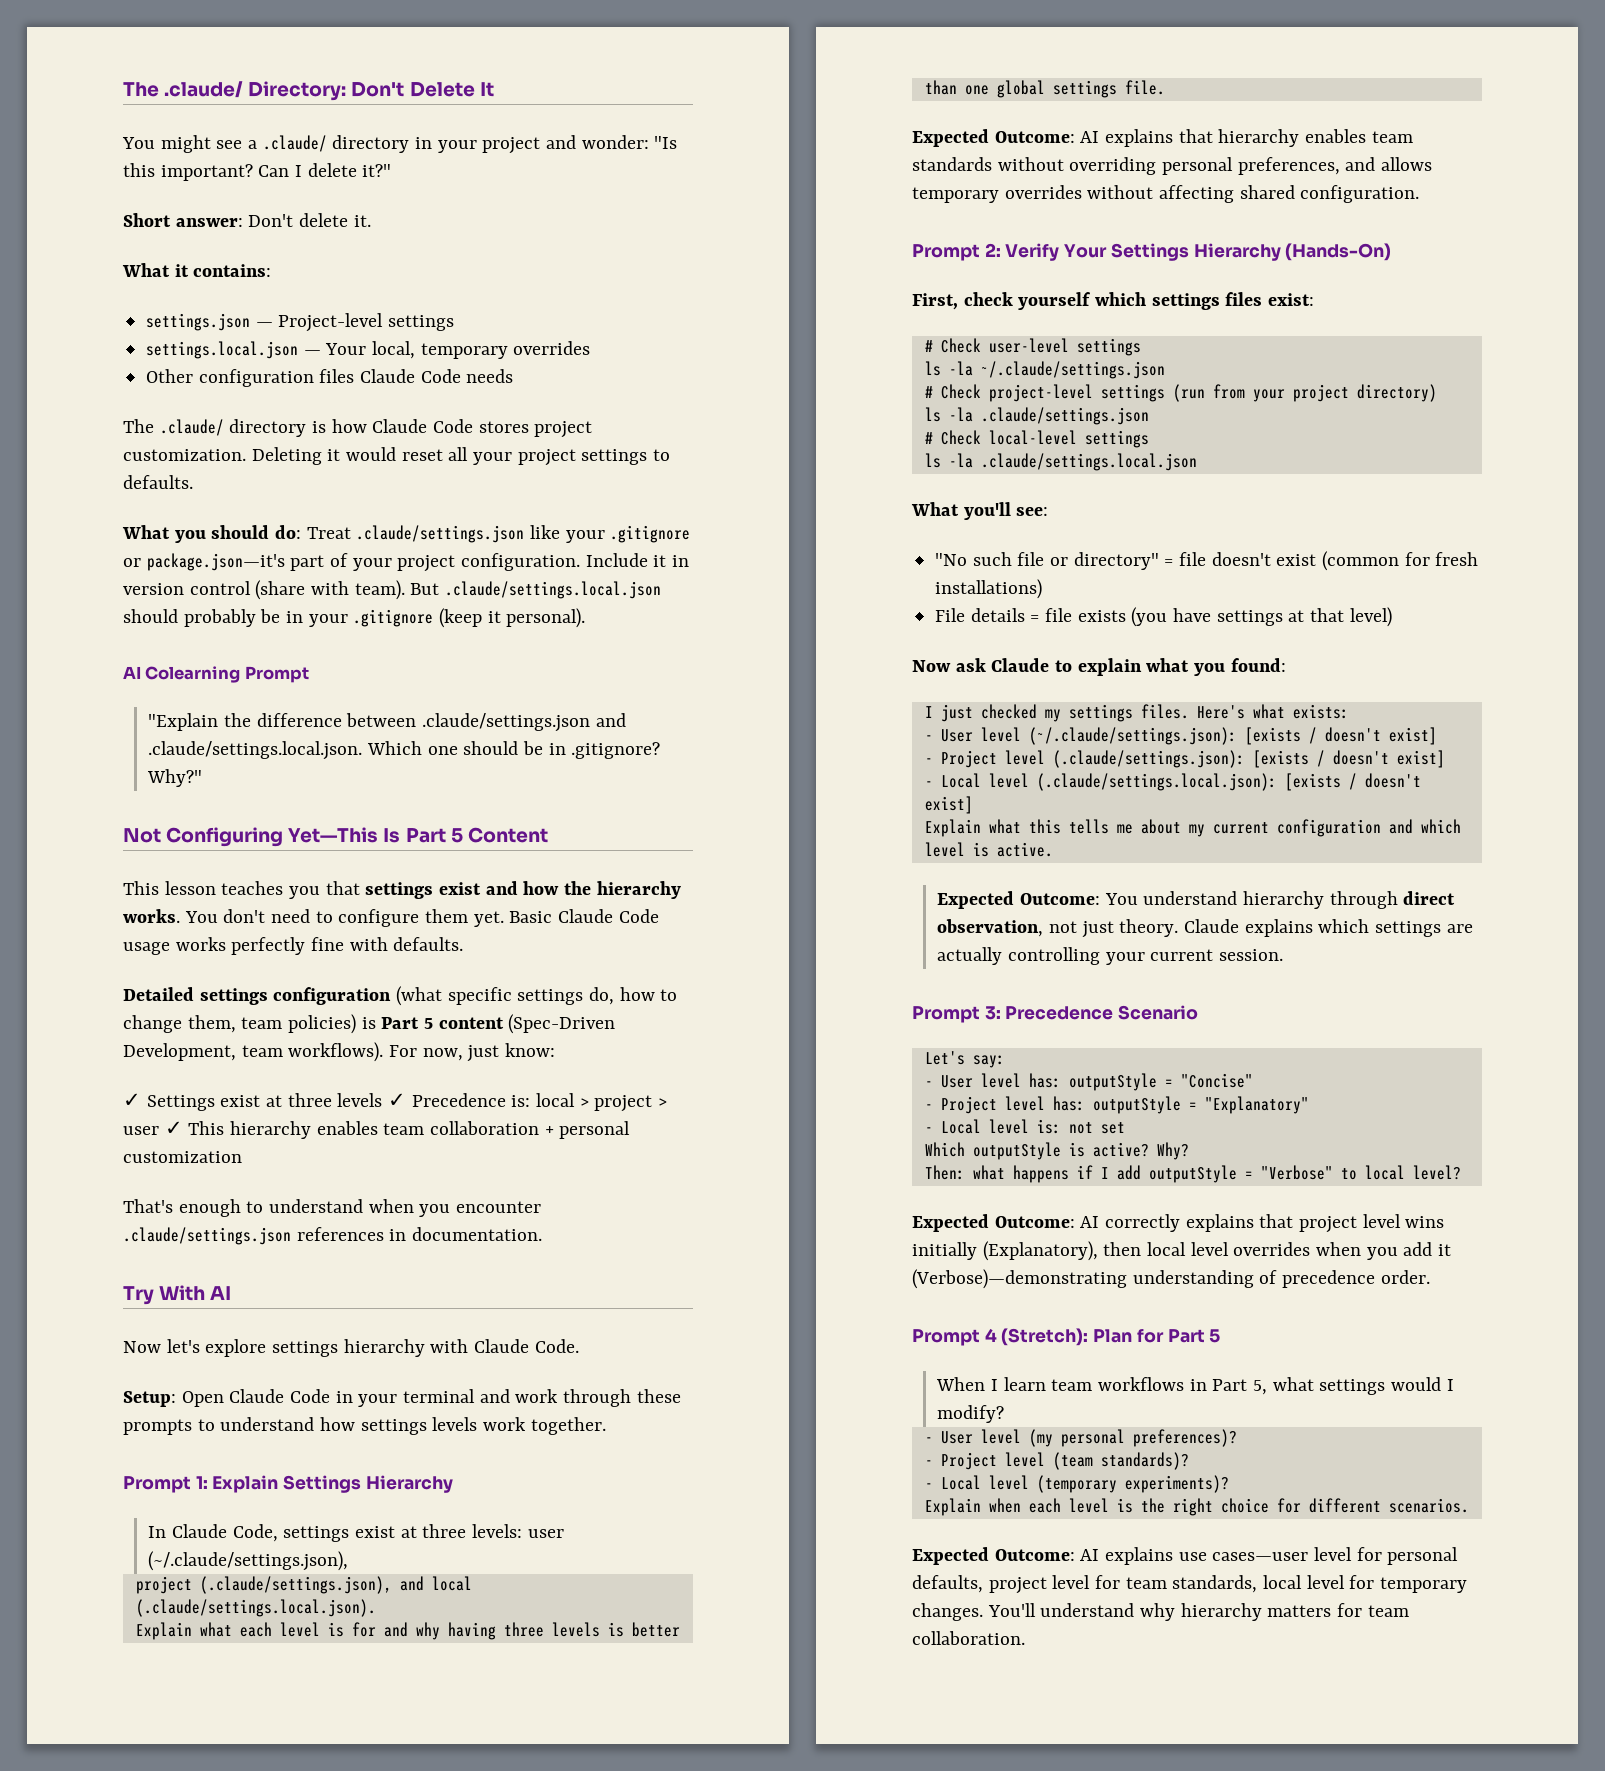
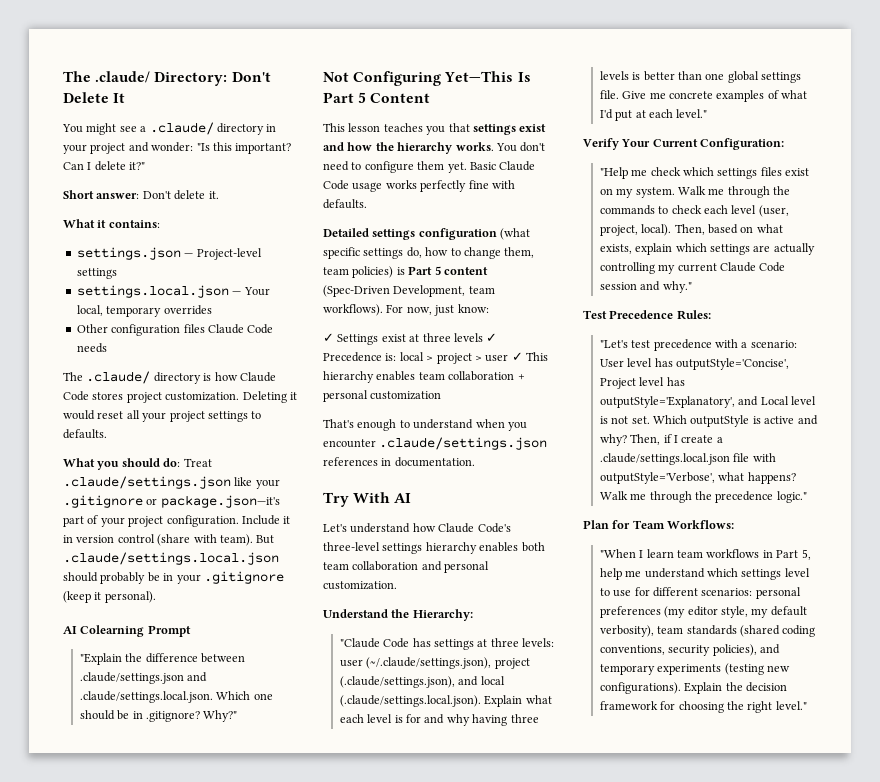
[123,1339,579,1357] [123,1389,681,1407] [123,1417,606,1435] [123,1475,453,1493] [148,1524,395,1542] Now let's explore settings hierarchy with Claude Code. // Setup: Open Claude Code in your terminal and work through these prompts to understand how settings levels work together. // Prompt 1: Explain Settings Hierarchy // In Claude Code, settings exist -> [323,523,511,533] [323,542,545,554] [323,561,490,573] [323,581,397,590] [323,609,473,621] [339,638,475,650] Let's understand how Claude Code's three-level settings hierarchy enables both team collaboration and personal customization. // Understand the Hierarchy: // "Claude Code has settings
(349, 1561) // -> (492, 663) none
(376, 1608) // -> (481, 701) none
[912,129,1413,147] [912,157,1433,175] [912,185,1420,203] [912,243,1392,261] [912,292,1315,310] [924,338,1141,356] [924,361,1165,379] [924,384,1437,402] [924,407,1149,425] [924,430,1149,448] [924,453,1197,471] [911,502,1049,520] [935,551,1479,571] [935,579,1043,599] [935,607,1392,627] [912,658,1286,676] [924,704,1349,722] [924,727,1437,745] [924,750,1445,768] [924,773,1421,791] [924,796,973,814] [924,819,1461,837] [924,842,1053,857] [937,891,1456,909] [937,919,1313,938] // Expected Outcome: AI explains that hierarchy enables team standards without overriding personal preferences, and allows temporary overrides without affecting shared configuration. // Prompt 2: Verify Your Settings Hierarchy (Hands-On) // First, check yourself which settings files exist: // # Check user-level settings // ls -la ~/.claude/settings.json // # Check project-level settings (run from your project directory) // ls -la .claude/settings.json // # Check local-level settings // ls -la .claude/settings.local.json // What you'll see: // "No such file or directory" = file doesn't exist (common for fresh installations) // File details = file exists (you have settings at that level) // Now ask Claude to explain what you found: // I just checked my settings files. Here's what exists: // - User level (~/.claude/settings.json): [exists / doesn't exist] // - Project level (.claude/settings.json): [exists / doesn't exist] // - Local level (.claude/settings.local.json): [exists / doesn't exist] // Explain what this tells me about my current configuration and which level is active. // Expected Outcome: You understand hierarchy through direct observation, not just theory. Claude explains -> [622,90,808,102] [599,109,708,121] [583,138,785,150] [599,167,810,179] [599,186,791,198] [599,205,789,217] [599,224,783,236] [599,243,673,255] Give me concrete examples of what I'd put at each level." // Verify Your Current Configuration: // "Help me check which settings files exist on my system. Walk me through the commands to check each level (user, project, local). Then, based on what exists, explain
[1105,949,1283,965] [912,1005,1199,1023] [924,1051,1005,1068] [924,1073,1253,1091] [924,1096,1309,1114] [924,1119,1125,1134] [924,1142,1189,1160] [924,1165,1461,1183] [912,1214,1445,1233] [912,1241,1452,1261] [912,1269,1430,1289] [912,1328,1221,1346] [936,1377,986,1391] your current session. // Prompt 3: Precedence Scenario // Let's say: // - User level has: outputStyle = "Concise" // - Project level has: outputStyle = "Explanatory" // - Local level is: not set // Which outputStyle is active? Why? // Then: what happens if I add outputStyle = "Verbose" to local level? // Expected Outcome: AI correctly explains that project level wins initially (Explanatory), then local level overrides when you add it (Verbose)—demonstrating understanding of precedence order. // Prompt 4 (Stretch): Plan for Part 5 // When -> [658,262,786,274] [599,281,692,293] [583,310,711,320] [599,339,797,351] [599,358,790,370] [599,377,685,389] [599,396,817,408] [599,415,818,427] [599,434,723,446] [599,453,776,465] [599,472,796,484] [599,491,807,503] [583,520,735,529] [599,549,636,558] my current Claude Code session and why." // Test Precedence Rules: // "Let's test precedence with a scenario: User level has outputStyle='Concise', Project level has outputStyle='Explanatory', and Local level is not set. Which outputStyle is active and why? Then, if I create a .claude/settings.local.json file with outputStyle='Verbose', what happens? Walk me through the precedence logic." // Plan for Team Workflows: // "When
[1272,1377,1454,1395] [937,1405,1005,1423] [924,1429,1237,1447] [924,1452,1189,1470] [924,1475,1229,1493] [924,1498,1469,1516] [912,1547,1459,1565] [912,1575,1468,1594] [912,1603,1409,1621] [912,1631,1025,1645] what settings would I modify? // - User level (my personal preferences)? // - Project level (team standards)? // - Local level (temporary experiments)? // Explain when each level is the right choice for different scenarios. // Expected Outcome: AI explains use cases—user level for personal defaults, project level for team standards, local level for temporary changes. You'll understand why hierarchy matters for team collaboration. -> [599,568,810,580] [599,587,801,599] [599,606,807,618] [599,625,816,637] [599,644,781,656] [599,663,791,675] [599,682,788,694] [599,701,807,713] help me understand which settings level to use for different scenarios: personal preferences (my editor style, my default verbosity), team standards (shared coding conventions, security policies), and temporary experiments (testing new configurations). Explain the decision framework for choosing the right level."

